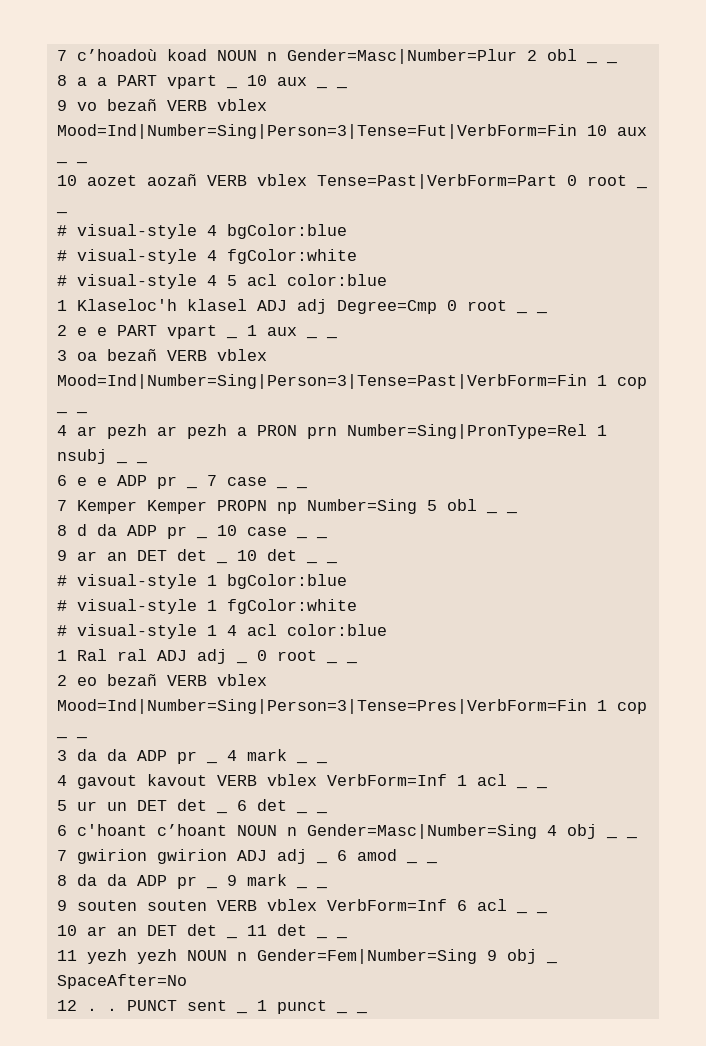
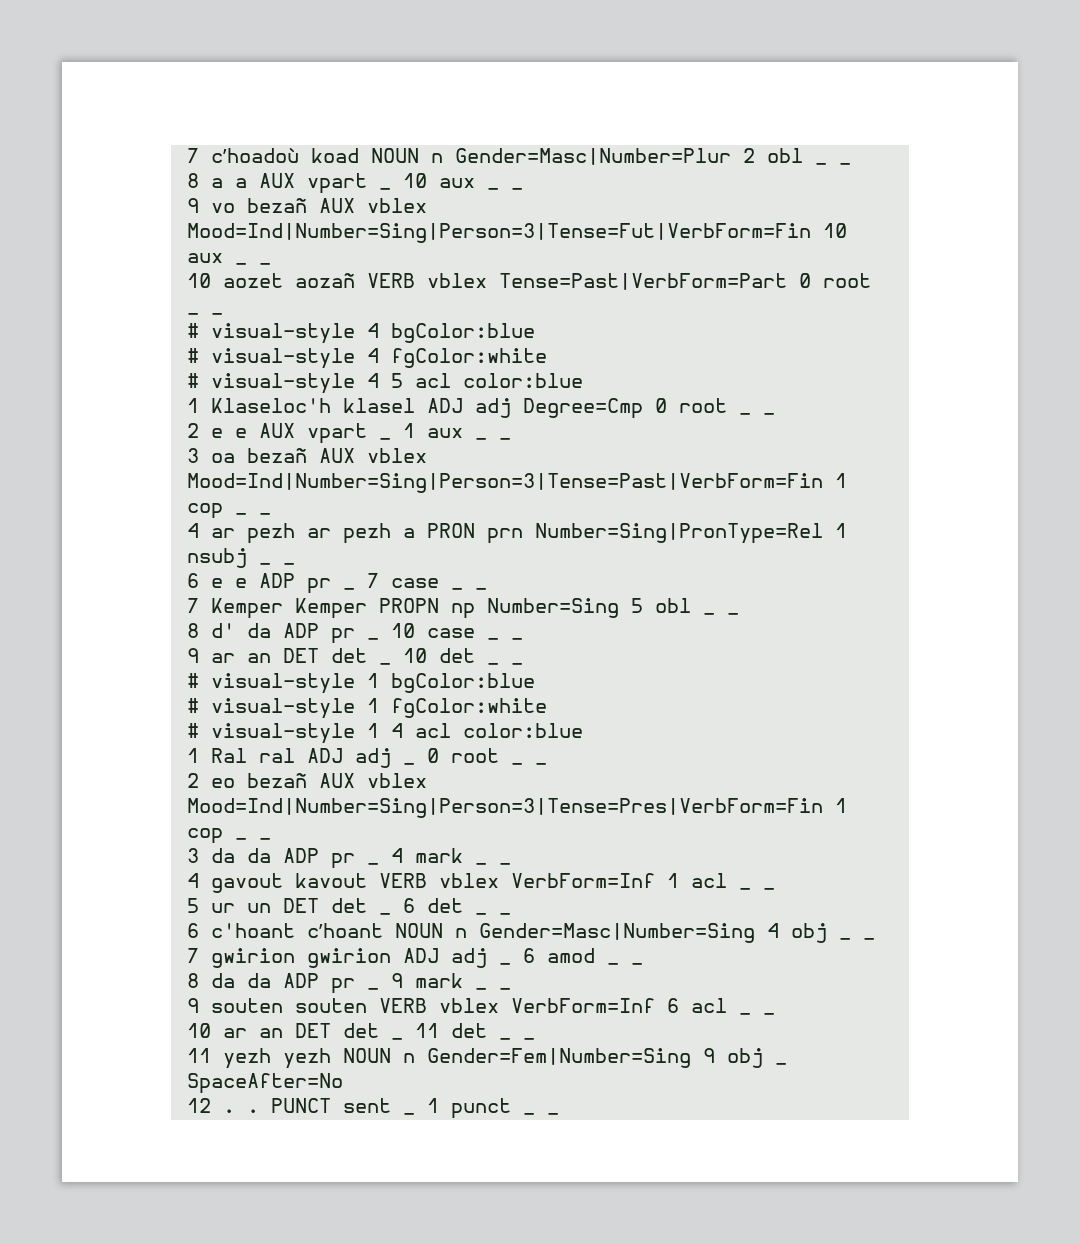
[116,75,157,86] PART -> [258,173,295,188] AUX
[166,100,207,111] VERB -> [318,198,355,213] AUX
[116,325,157,336] PART -> [258,423,295,438] AUX
[166,350,207,361] VERB -> [318,448,355,463] AUX
[76,524,87,536] d -> [210,623,235,638] d'
[166,675,207,686] VERB -> [318,773,355,788] AUX

